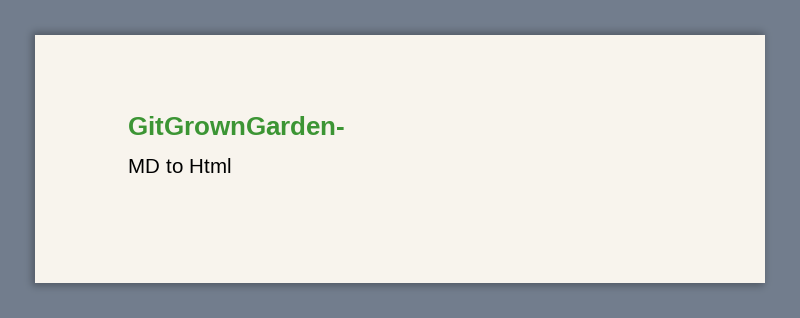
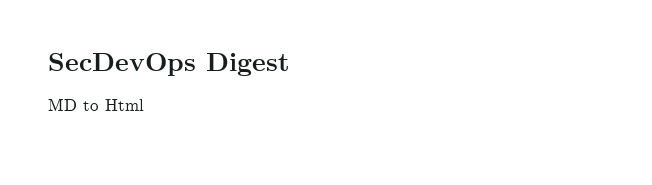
[128,116,345,135] GitGrownGarden- -> [48,53,290,76] SecDevOps Digest

